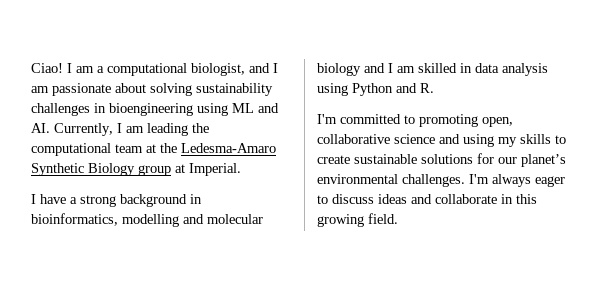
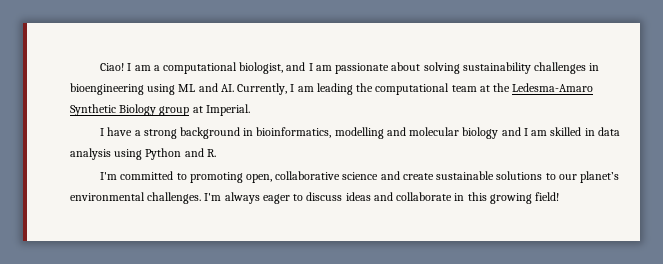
[463,134,566,147] using my skills to -> (400, 175) none
[477,153,494,164] for -> [545,173,556,180] to
[368,213,398,224] field. -> [535,192,560,201] field!

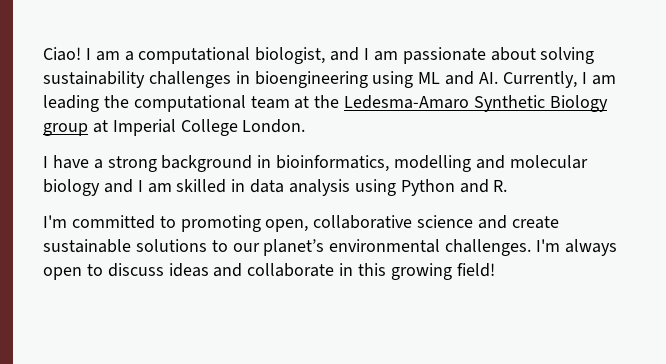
[205,104,250,116] Imperial. -> [112,119,306,136] Imperial College London.
[262,194,290,204] eager -> [43,267,82,280] open

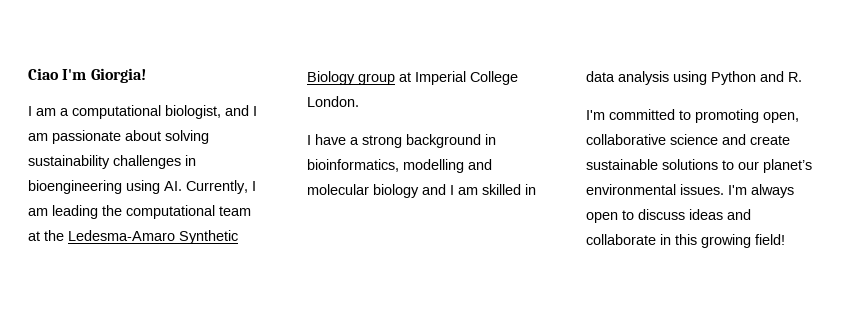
[43,47,81,61] Ciao! -> [28,68,146,83] Ciao I'm Giorgia! //
[418,71,475,85] ML and -> (160, 187) none
[445,239,532,256] challenges. -> [680,184,724,195] issues.

